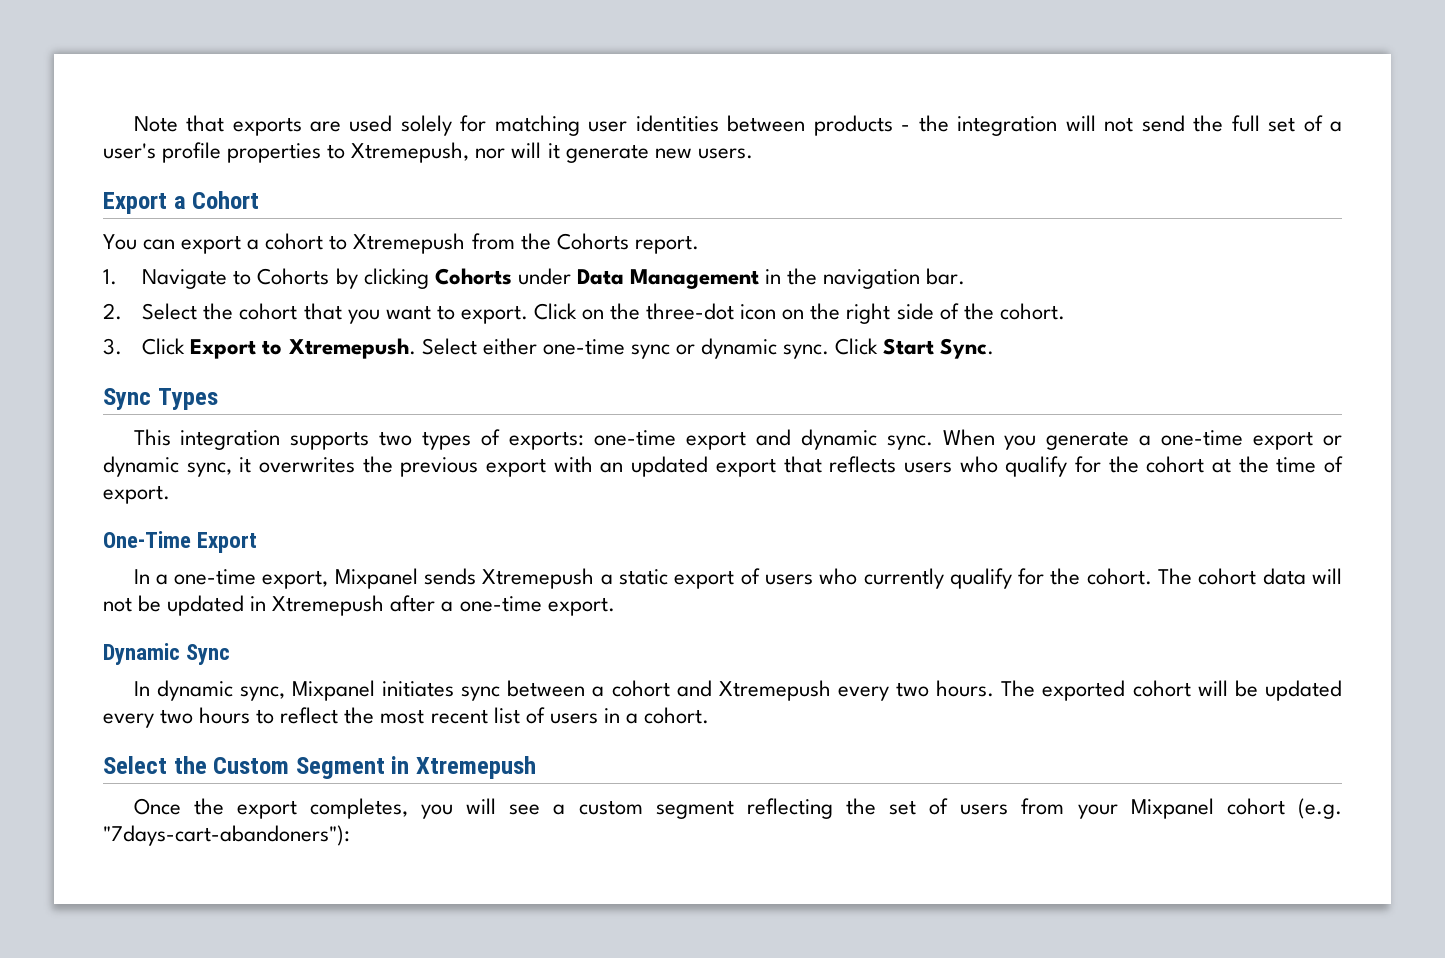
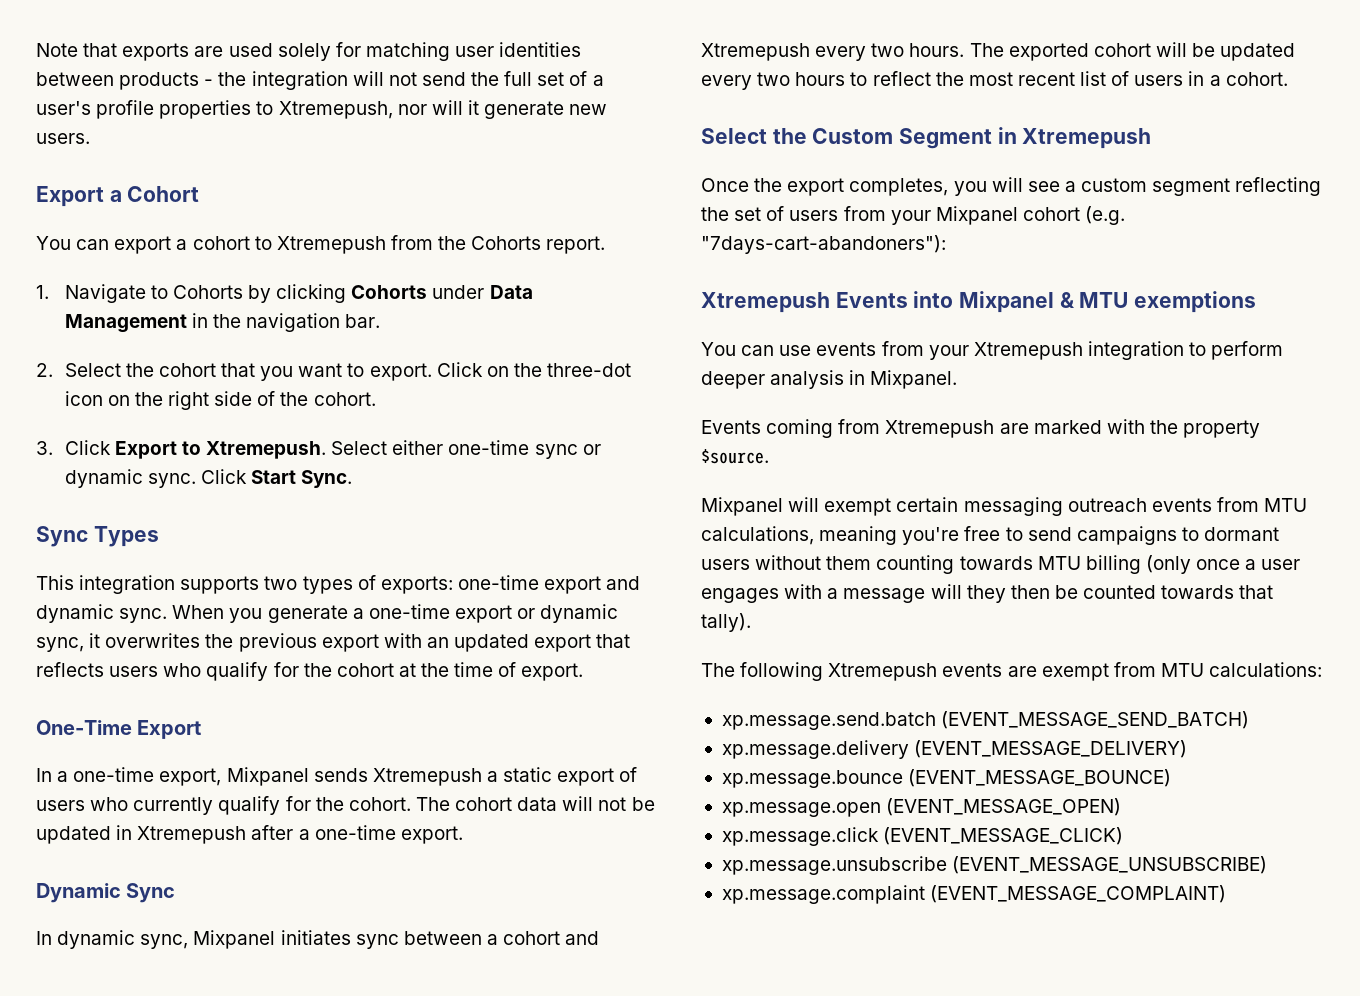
(350, 835) none -> [701,291,1257,313] [701,341,1284,360] [701,370,958,389] [701,419,1261,438] [701,449,769,464] [701,497,1308,516] [701,526,1280,545] [701,555,1301,574] [701,584,1274,603] [701,613,751,632] [701,662,1323,681] [721,711,1250,730] [721,740,1188,759] [721,769,1172,788] [721,798,1122,817] [721,827,1124,846] [721,856,1268,875] [721,885,1227,904] // Xtremepush Events into Mixpanel & MTU exemptions // You can use events from your Xtremepush integration to perform deeper analysis in Mixpanel. // Events coming from Xtremepush are marked with the property $source. // Mixpanel will exempt certain messaging outreach events from MTU calculations, meaning you're free to send campaigns to dormant users without them counting towards MTU billing (only once a user engages with a message will they then be counted towards that tally). // The following Xtremepush events are exempt from MTU calculations: // xp.message.send.batch (EVENT_MESSAGE_SEND_BATCH) // xp.message.delivery (EVENT_MESSAGE_DELIVERY) // xp.message.bounce (EVENT_MESSAGE_BOUNCE) // xp.message.open (EVENT_MESSAGE_OPEN) // xp.message.click (EVENT_MESSAGE_CLICK) // xp.message.unsubscribe (EVENT_MESSAGE_UNSUBSCRIBE) // xp.message.complaint (EVENT_MESSAGE_COMPLAINT)

